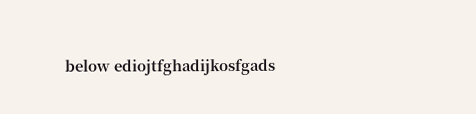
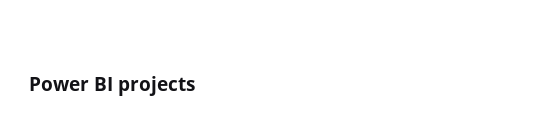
[65,58,276,76] below ediojtfghadijkosfgads -> [29,76,196,96] Power BI projects

